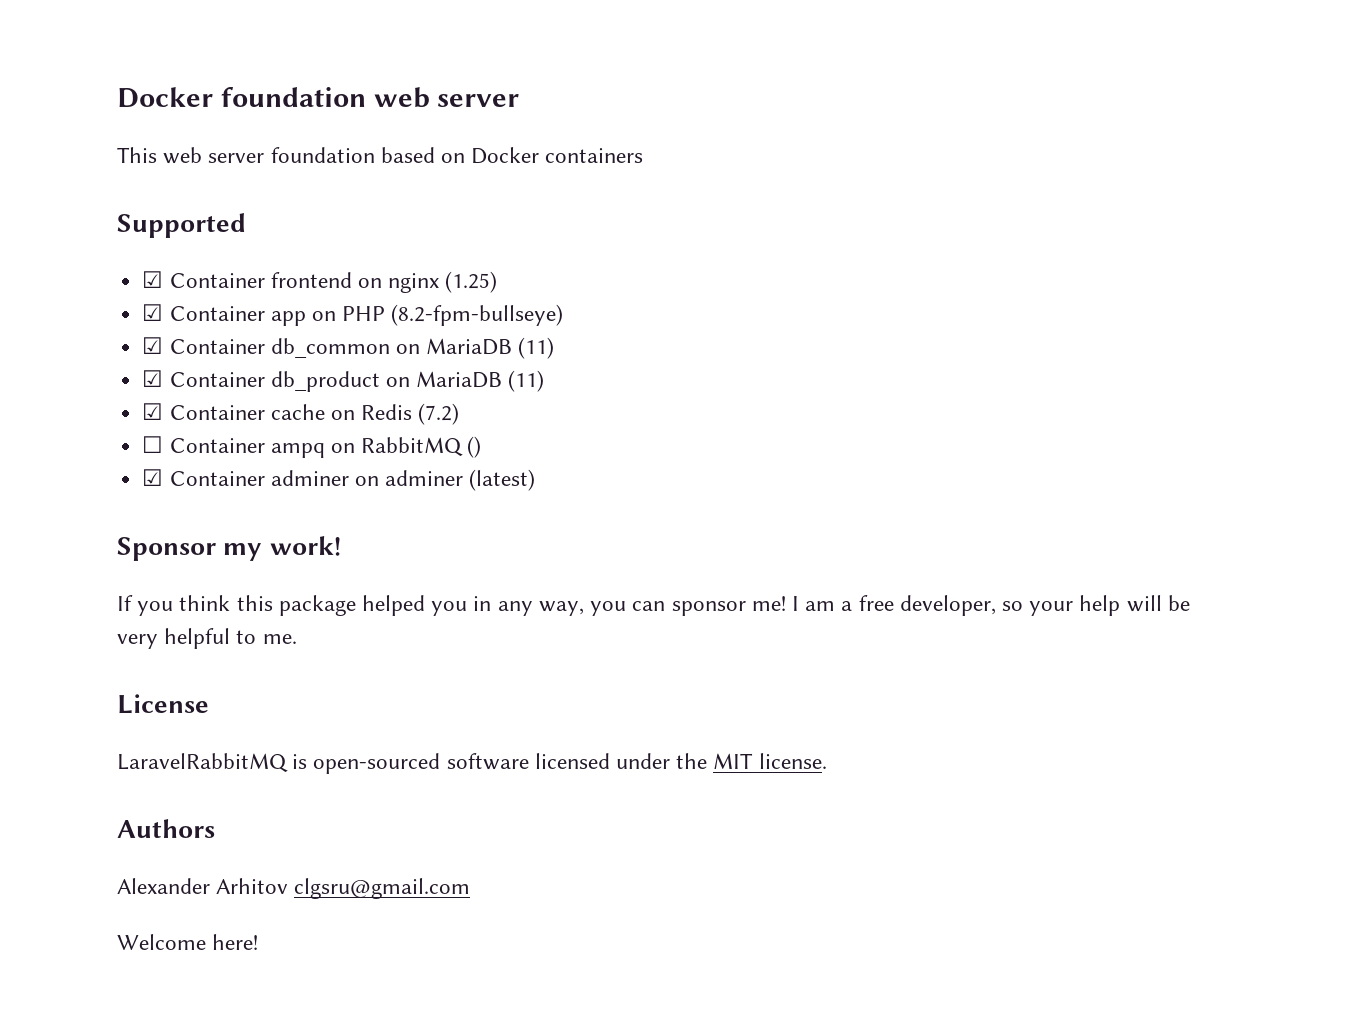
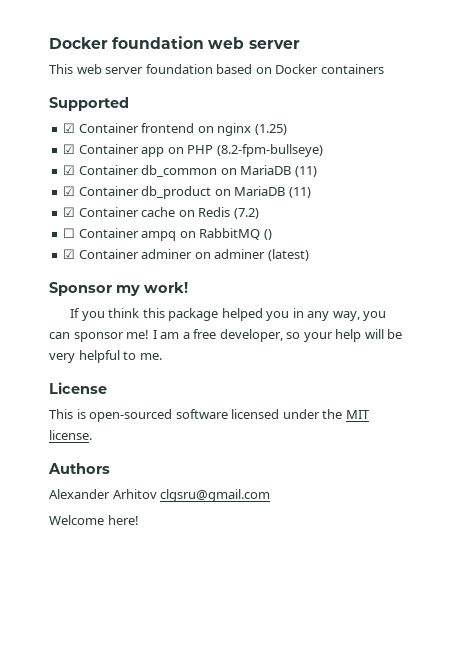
[117,753,288,772] LaravelRabbitMQ -> [49,409,73,419] This

